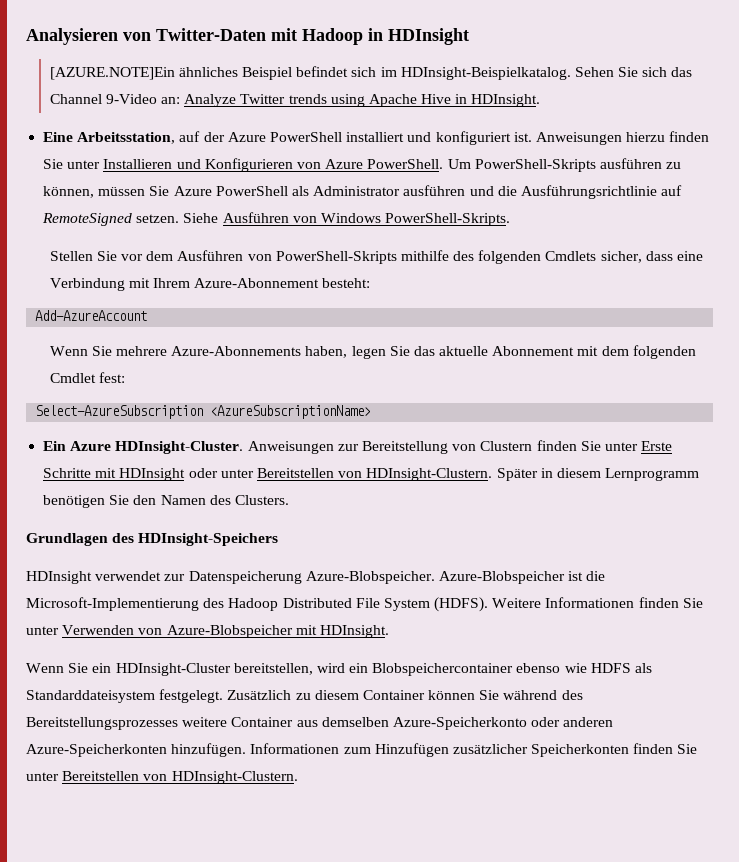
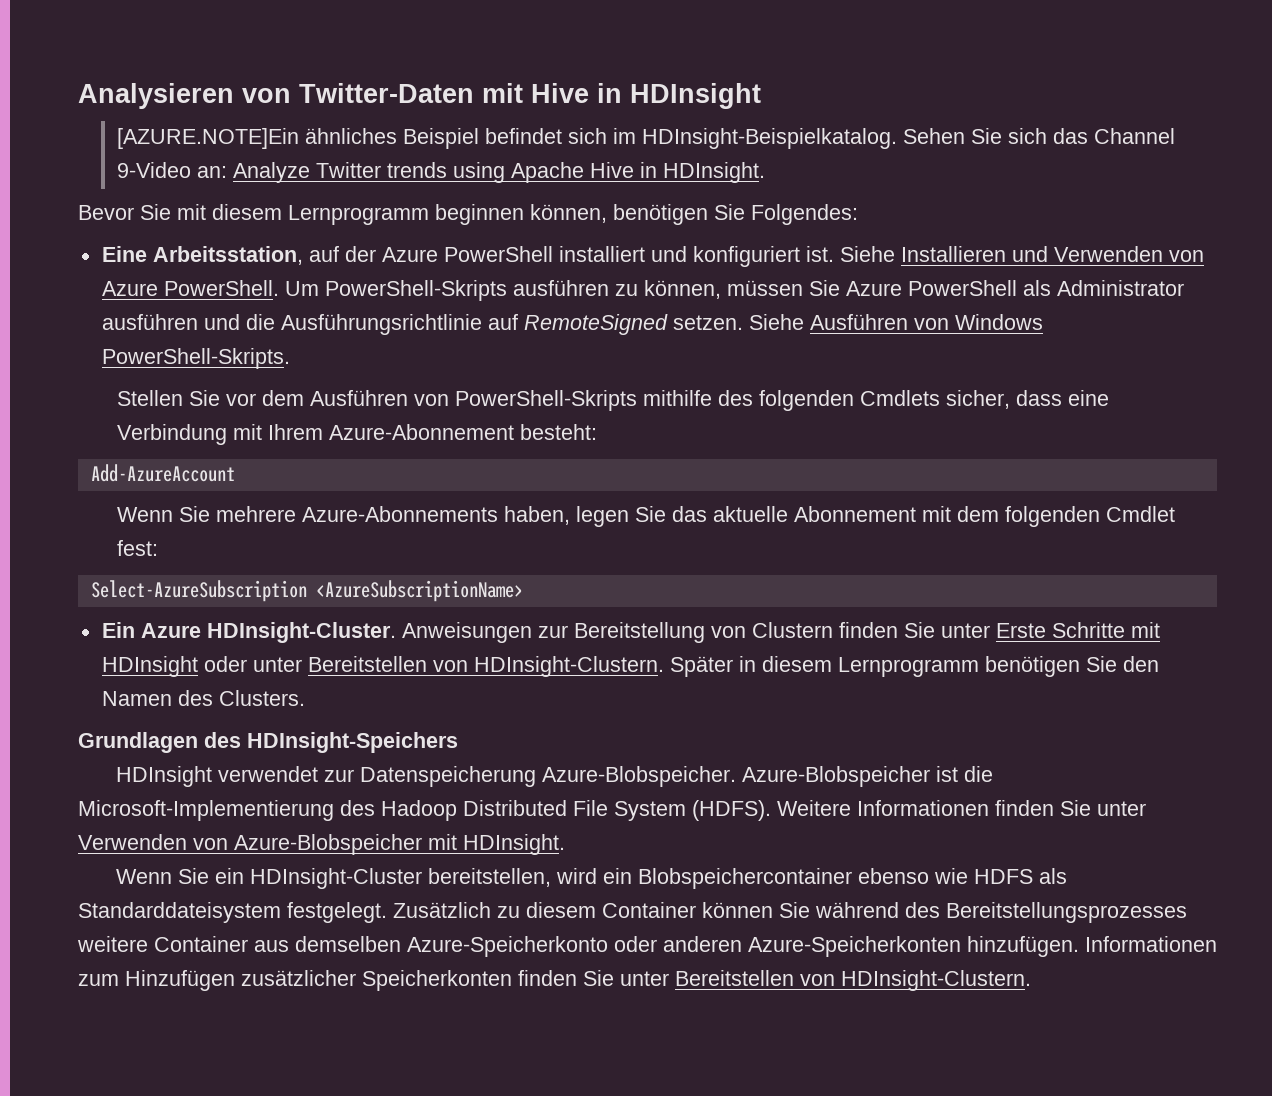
[302,28,363,45] Hadoop -> [531,83,589,103] Hive
(541, 100) none -> [78,204,858,225] // Bevor Sie mit diesem Lernprogramm beginnen können, benötigen Sie Folgendes:
[535,131,710,145] [43,159,101,169] Anweisungen hierzu finden Sie unter -> [839,246,895,262] Siehe
[204,158,293,172] Konfigurieren -> [1053,246,1163,262] Verwenden

